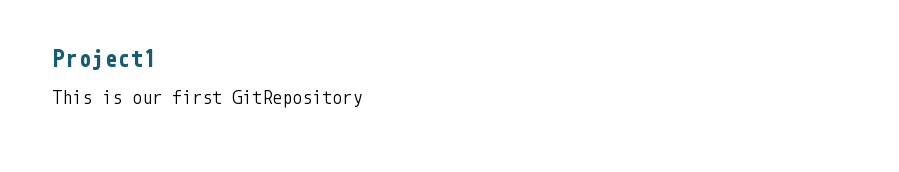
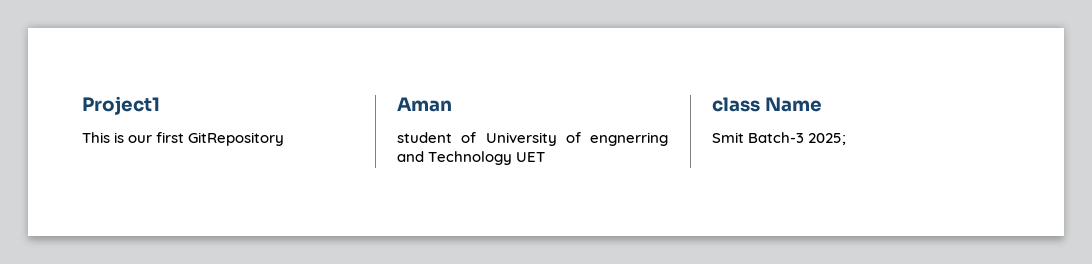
(362, 99) none -> [397,97,452,112] [397,132,668,146] [397,151,546,165] [712,97,822,112] [712,132,847,145] // Aman // student of University of engnerring and Technology UET // class Name // Smit Batch-3 2025;

